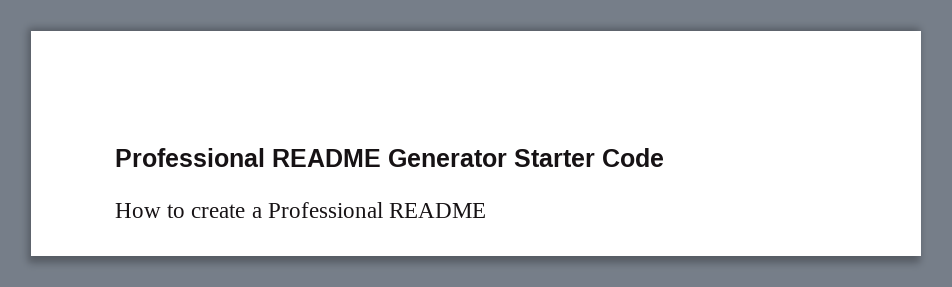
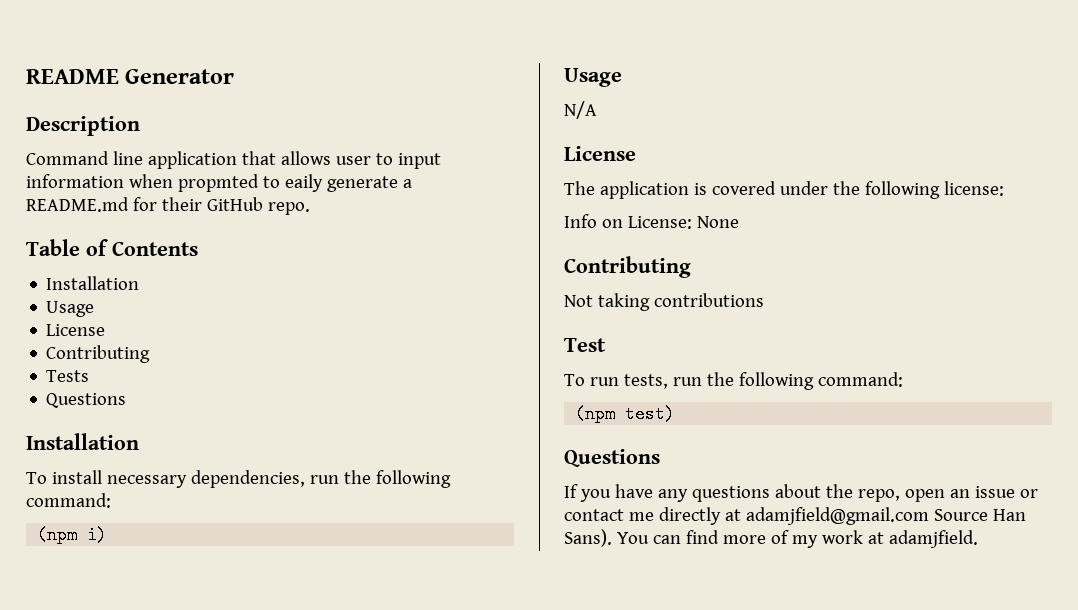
[115,148,265,167] Professional -> (26, 76) none
[514,148,664,167] [115,202,487,218] Starter Code // How to create a Professional README -> [26,116,140,136] [26,151,441,169] [26,174,412,192] [26,197,310,215] [26,239,198,256] [46,276,140,290] [46,301,95,317] [46,324,106,336] [46,345,151,363] [46,370,90,382] [46,393,127,408] [26,433,139,450] [26,470,451,488] [26,493,111,508] [37,526,108,544] [564,68,622,87] [564,101,597,119] [564,146,636,161] [564,181,1004,199] [564,214,739,229] [564,256,691,278] [564,293,764,311] [564,338,606,352] [564,372,903,390] [575,405,676,423] [564,449,660,467] [564,484,1038,502] [564,507,1026,525] [564,529,978,548] // Description // Command line application that allows user to input information when propmted to eaily generate a README.md for their GitHub repo. // Table of Contents // Installation // Usage // License // Contributing // Tests // Questions // Installation // To install necessary dependencies, run the following command: // (npm i) // Usage // N/A // License // The application is covered under the following license: // Info on License: None // Contributing // Not taking contributions // Test // To run tests, run the following command: // (npm test) // Questions // If you have any questions about the repo, open an issue or contact me directly at adamjfield@gmail.com Source Han Sans). You can find more of my work at adamjfield.

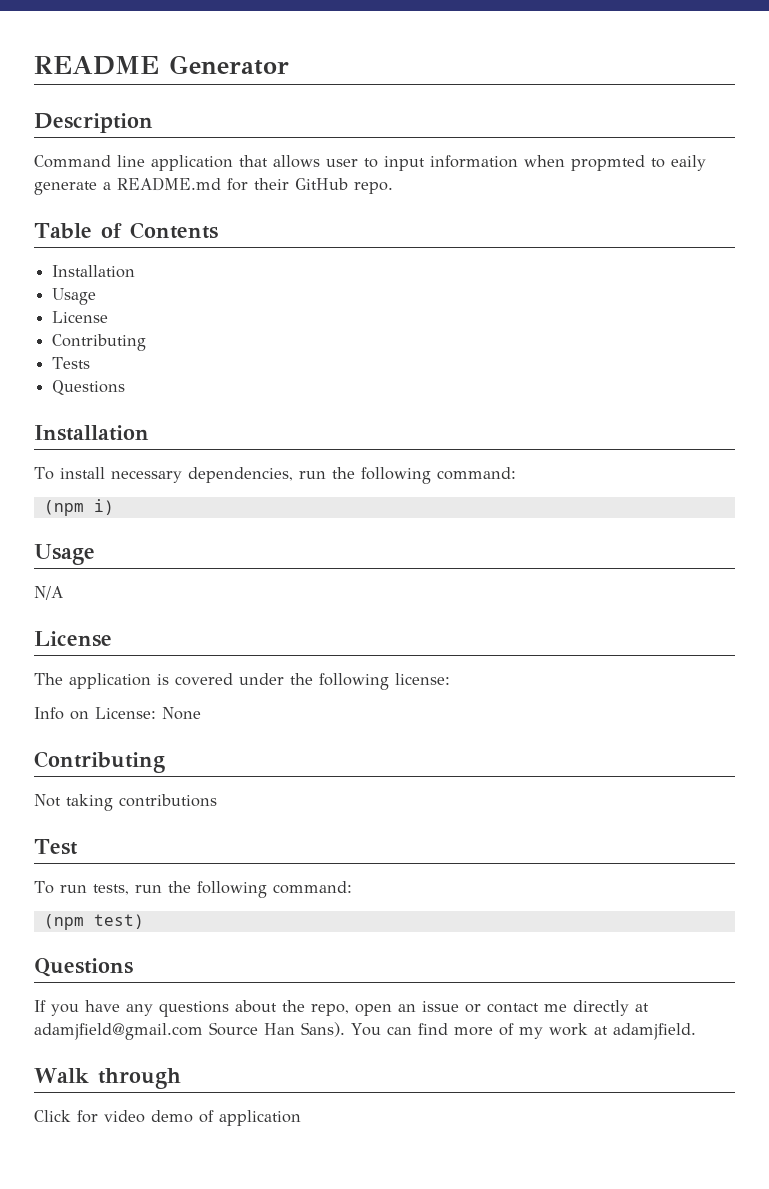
(978, 539) none -> [34,1068,181,1089] [34,1110,301,1126] // Walk through // Click for video demo of application

